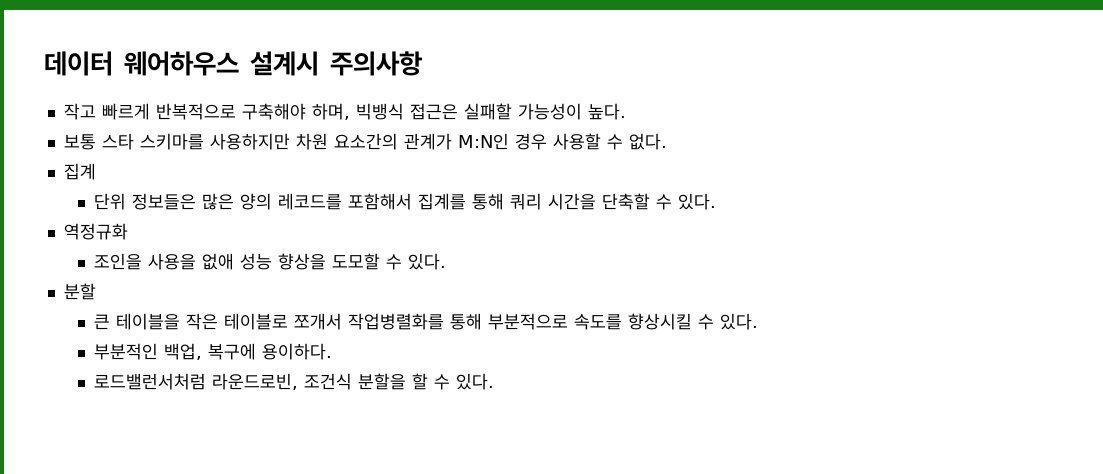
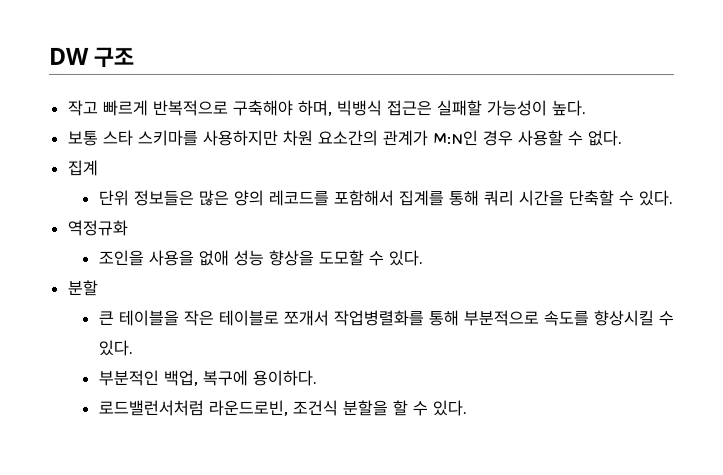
[44,51,422,76] 데이터 웨어하우스 설계시 주의사항 -> [49,46,136,68] DW 구조

